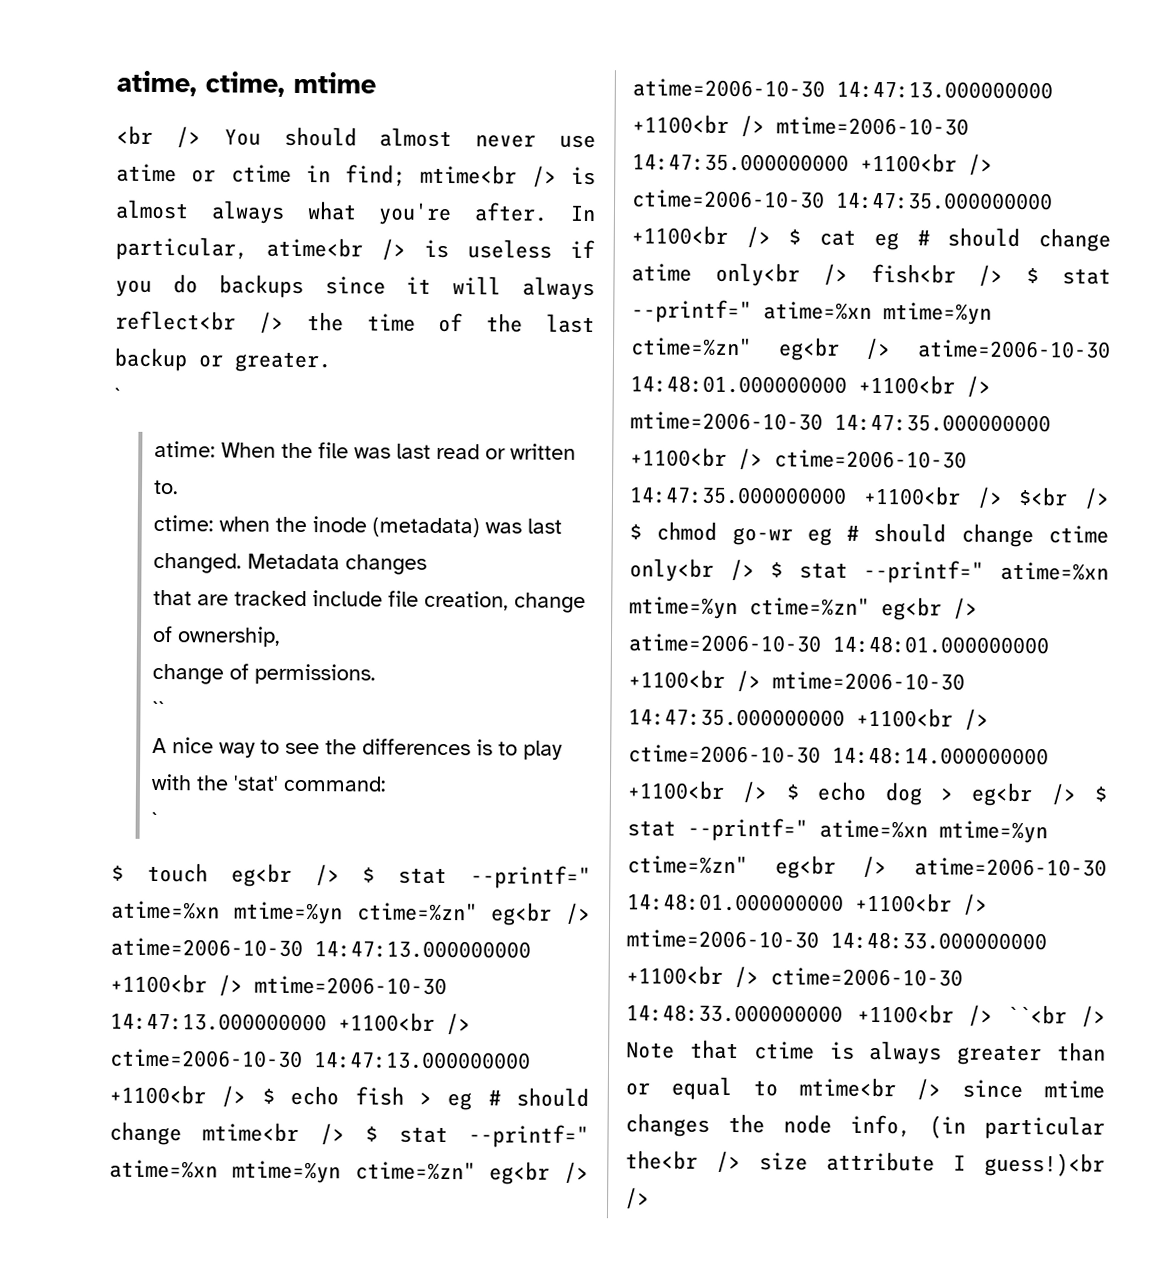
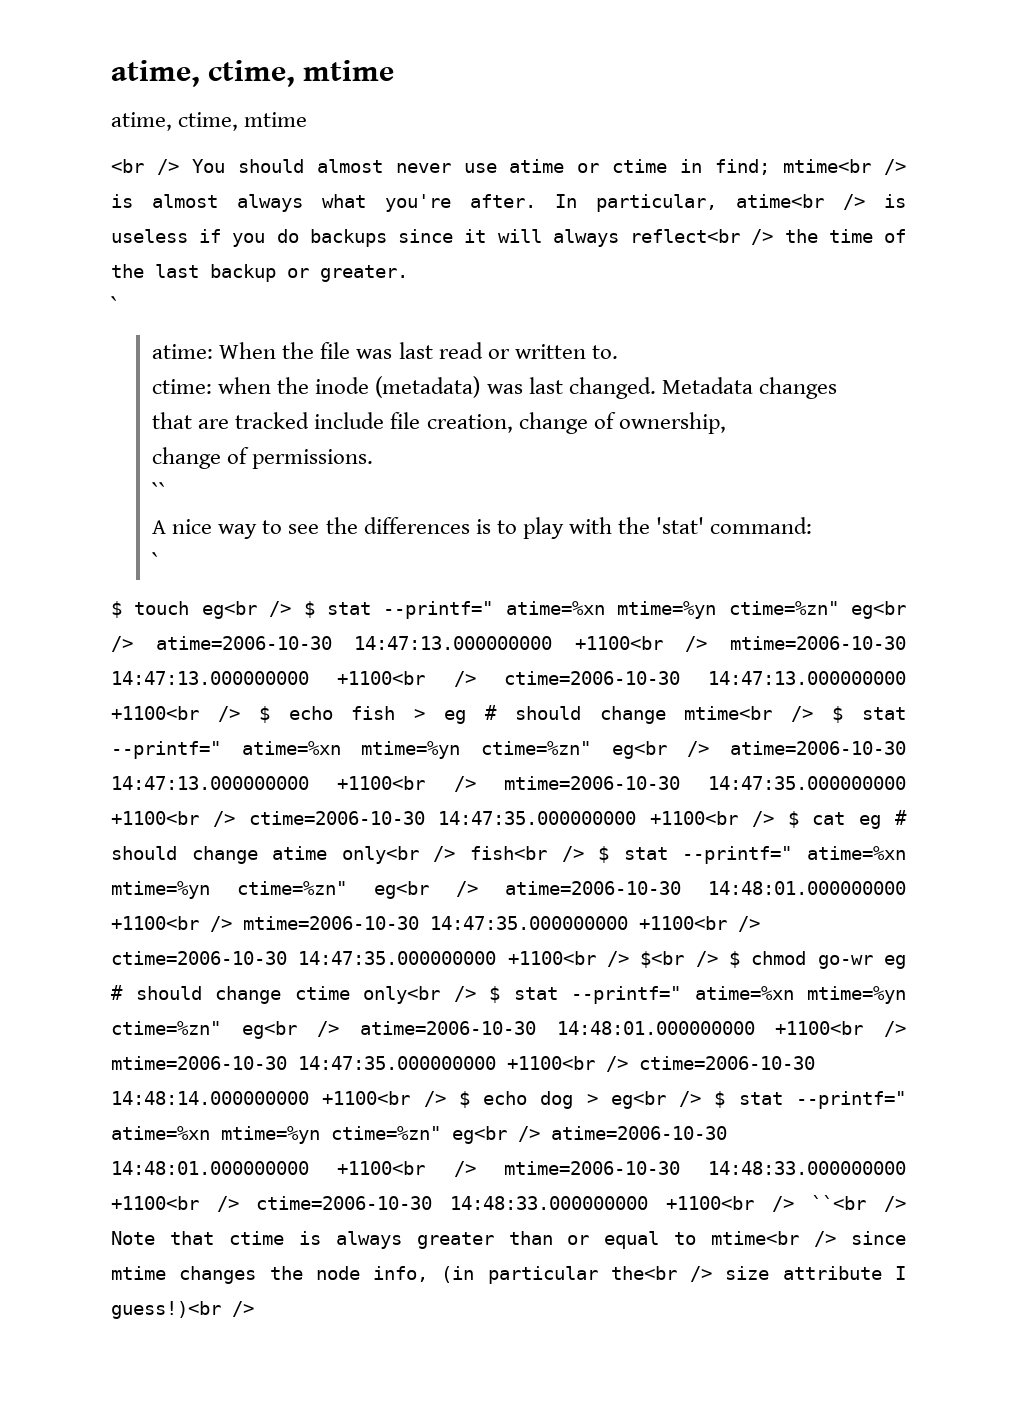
[116,70,376,97] atime, ctime, mtime -> [111,60,395,87] [111,112,308,131] atime, ctime, mtime // atime, ctime, mtime

